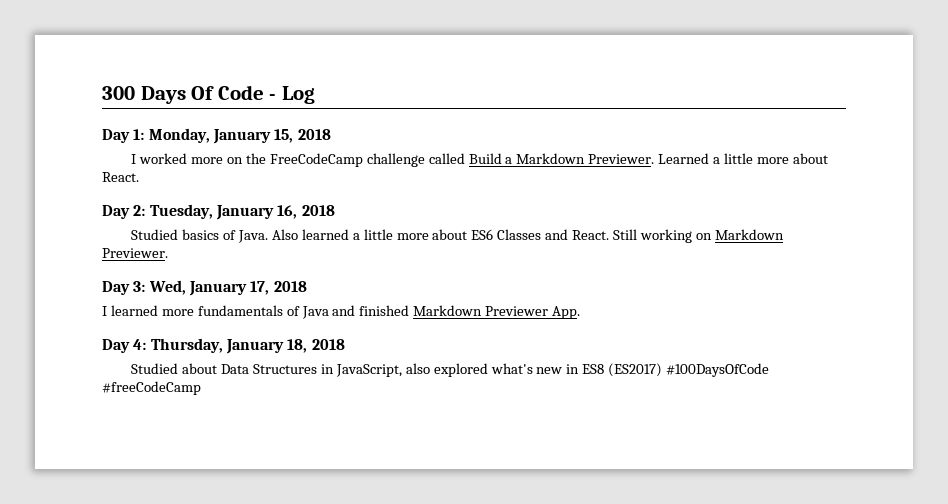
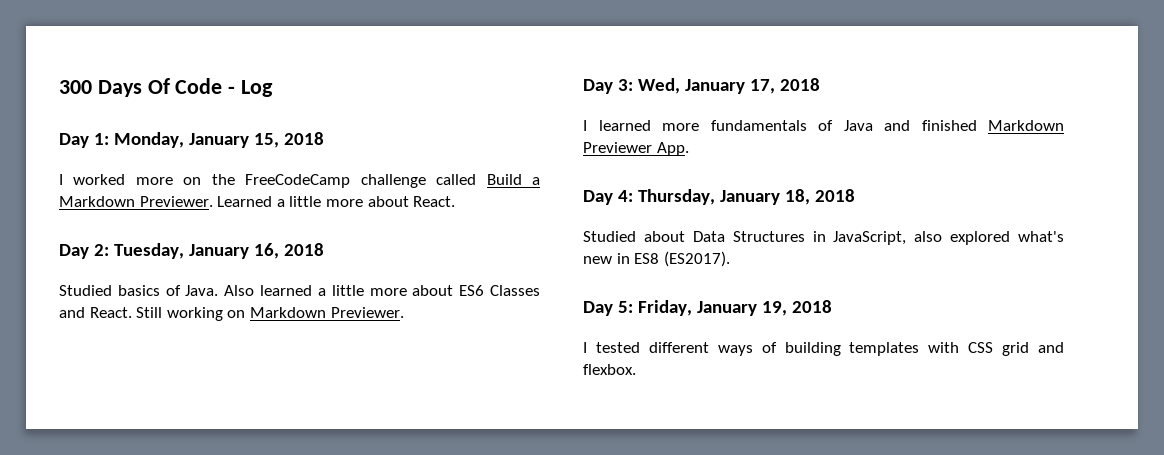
[608,363,770,377] [102,381,201,395] (ES2017) #100DaysOfCode #freeCodeCamp -> [663,251,730,267] [583,300,832,316] [583,342,1064,356] [583,364,636,375] (ES2017). // Day 5: Friday, January 19, 2018 // I tested different ways of building templates with CSS grid and flexbox.

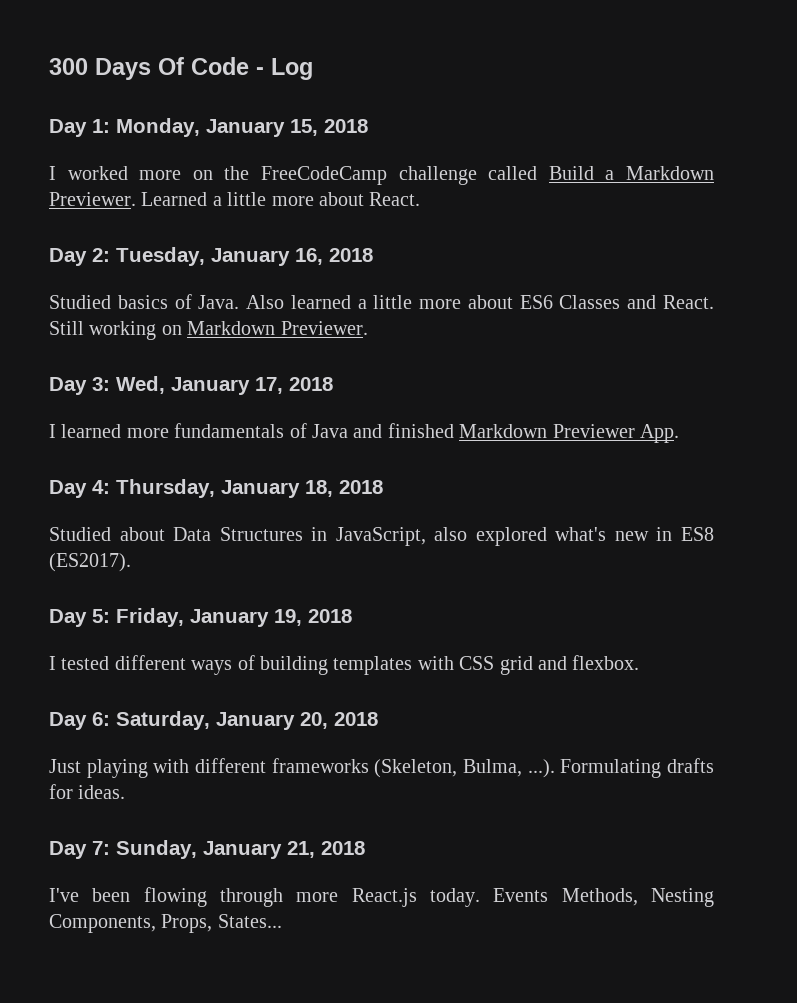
(636, 369) none -> [49,711,378,730] [49,758,714,778] [49,784,126,799] [49,840,365,859] [49,887,714,907] [49,914,282,933] // Day 6: Saturday, January 20, 2018 // Just playing with different frameworks (Skeleton, Bulma, ...). Formulating drafts for ideas. // Day 7: Sunday, January 21, 2018 // I've been flowing through more React.js today. Events Methods, Nesting Components, Props, States...

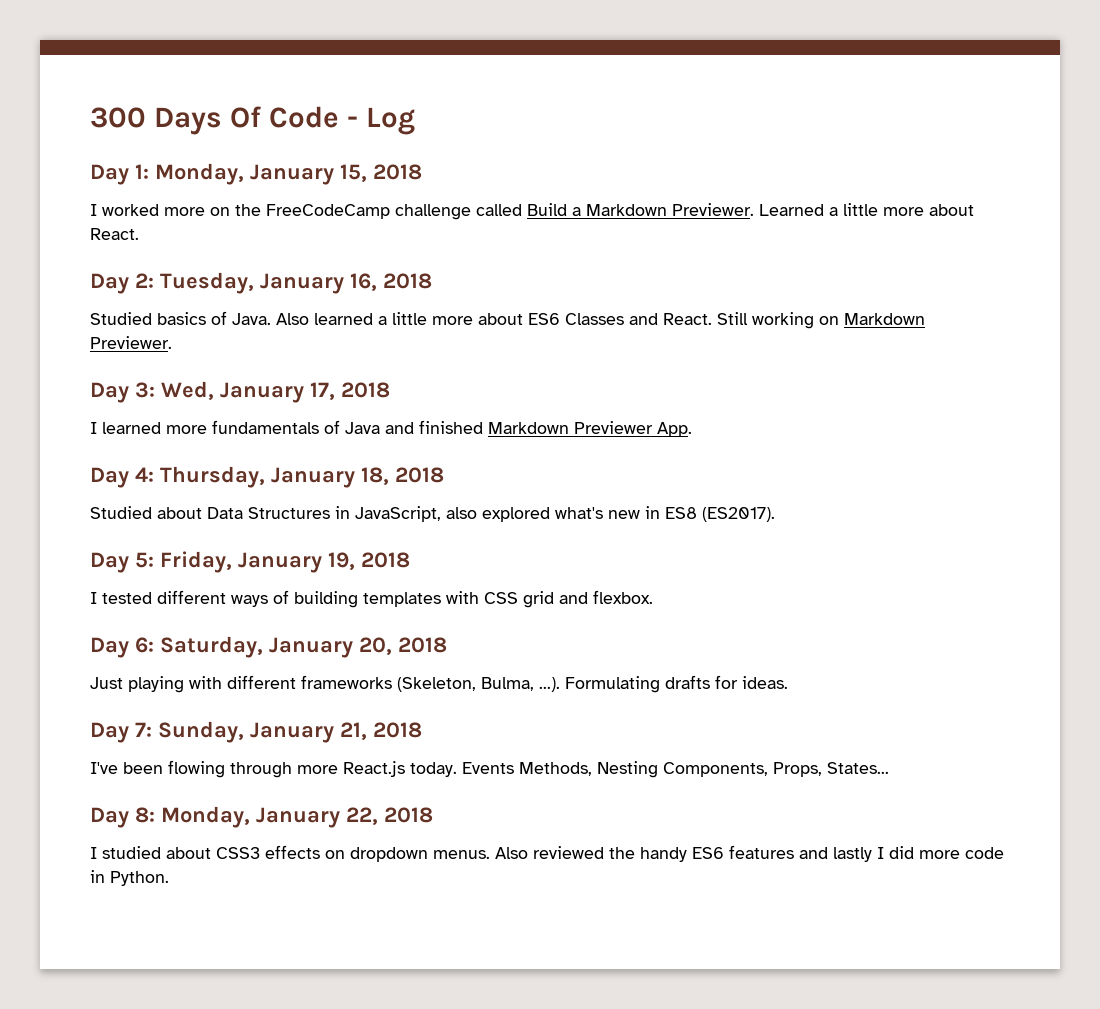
(282, 921) none -> [90,806,433,828] [90,845,1004,862] [90,870,169,886] // Day 8: Monday, January 22, 2018 // I studied about CSS3 effects on dropdown menus. Also reviewed the handy ES6 features and lastly I did more code in Python.

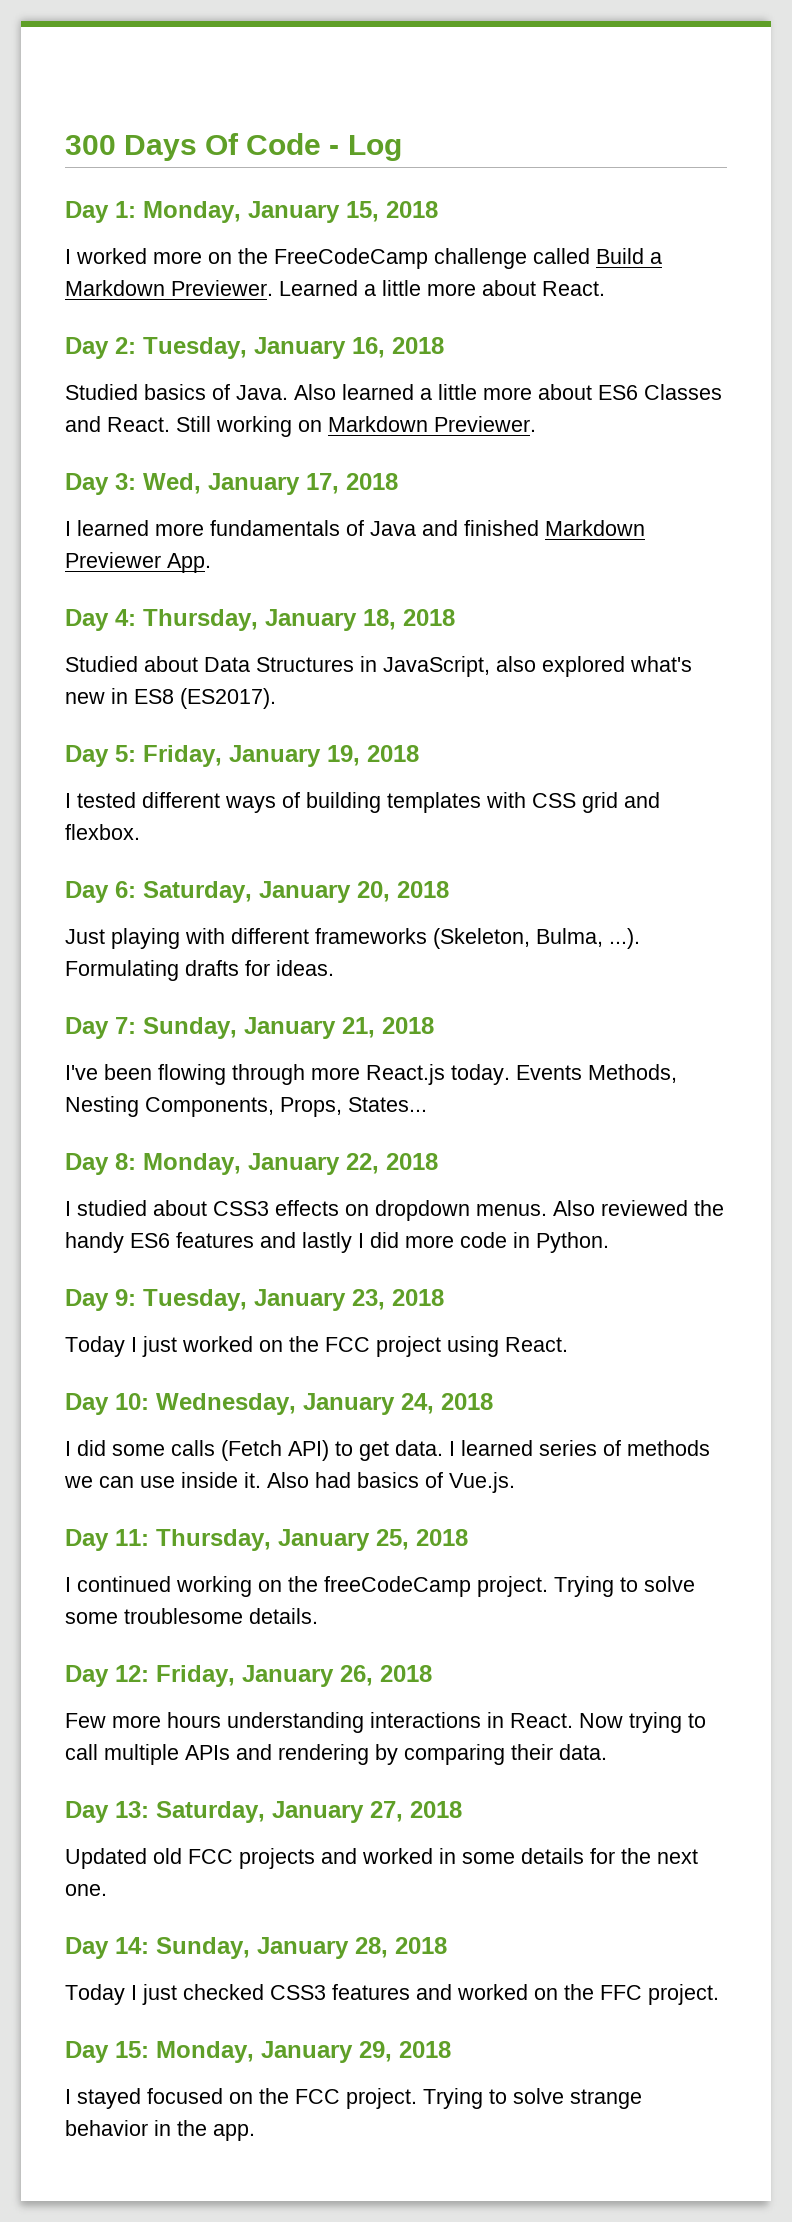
(169, 878) none -> [65,1289,444,1311] [65,1336,568,1357] [65,1393,493,1415] [65,1440,710,1461] [64,1472,515,1493] [65,1529,468,1551] [65,1576,695,1597] [65,1608,318,1624] [65,1665,432,1687] [65,1712,706,1733] [65,1744,607,1765] [65,1801,462,1823] [65,1848,698,1869] [65,1884,107,1896] [65,1937,447,1959] [65,1984,719,2005] [65,2041,451,2063] [65,2088,642,2109] [65,2120,255,2141] // Day 9: Tuesday, January 23, 2018 // Today I just worked on the FCC project using React. // Day 10: Wednesday, January 24, 2018 // I did some calls (Fetch API) to get data. I learned series of methods we can use inside it. Also had basics of Vue.js. // Day 11: Thursday, January 25, 2018 // I continued working on the freeCodeCamp project. Trying to solve some troublesome details. // Day 12: Friday, January 26, 2018 // Few more hours understanding interactions in React. Now trying to call multiple APIs and rendering by comparing their data. // Day 13: Saturday, January 27, 2018 // Updated old FCC projects and worked in some details for the next one. // Day 14: Sunday, January 28, 2018 // Today I just checked CSS3 features and worked on the FFC project. // Day 15: Monday, January 29, 2018 // I stayed focused on the FCC project. Trying to solve strange behavior in the app.

